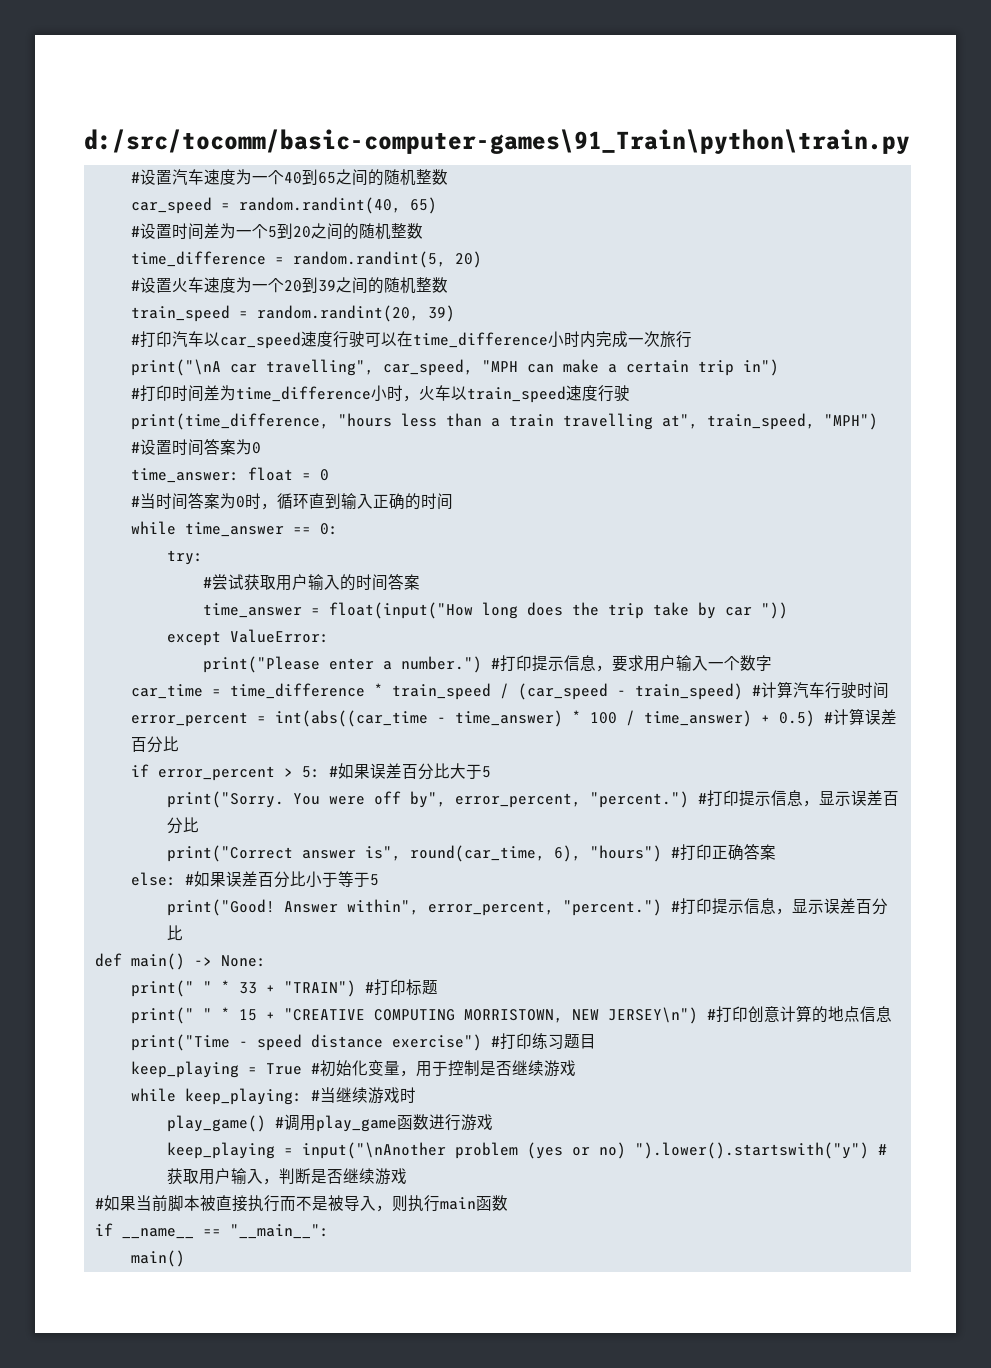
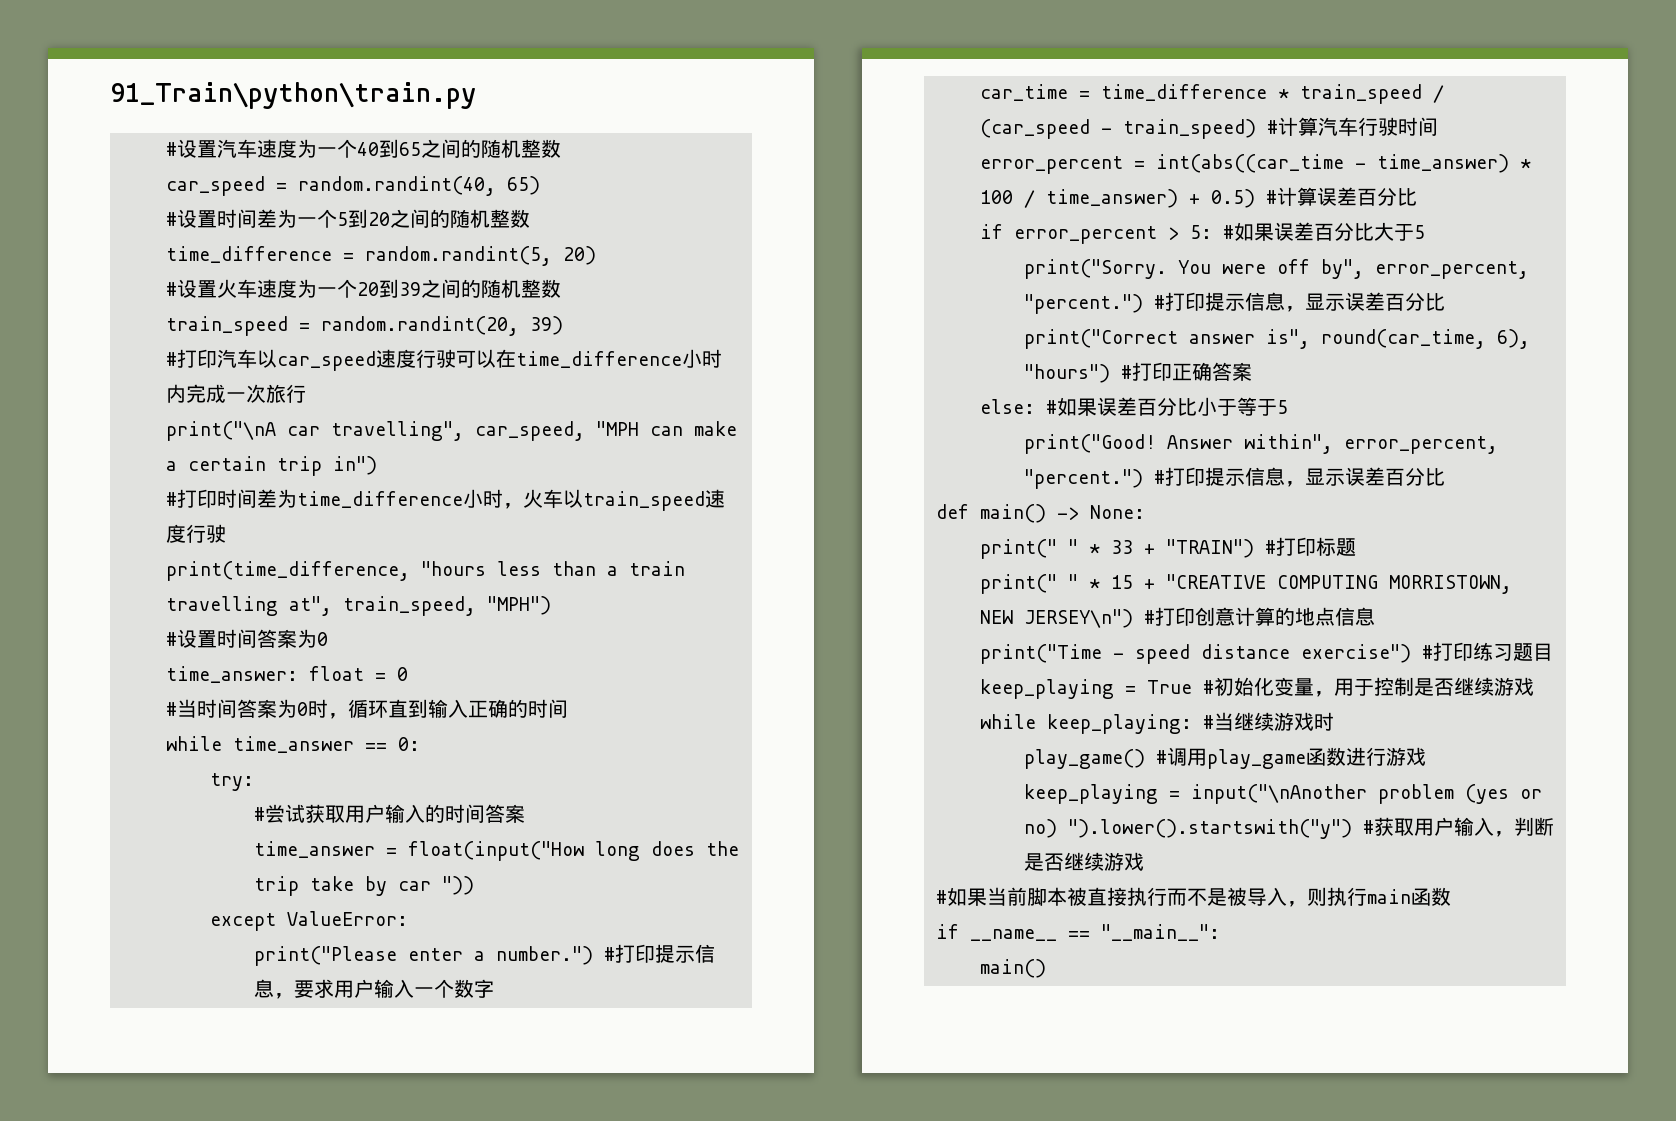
[84,129,910,154] d:/src/tocomm/basic-computer-games\91_Train\python\train.py -> [110,82,476,109] 91_Train\python\train.py

